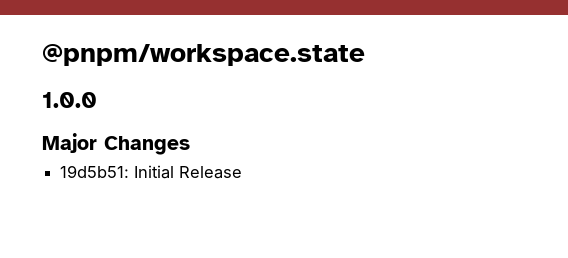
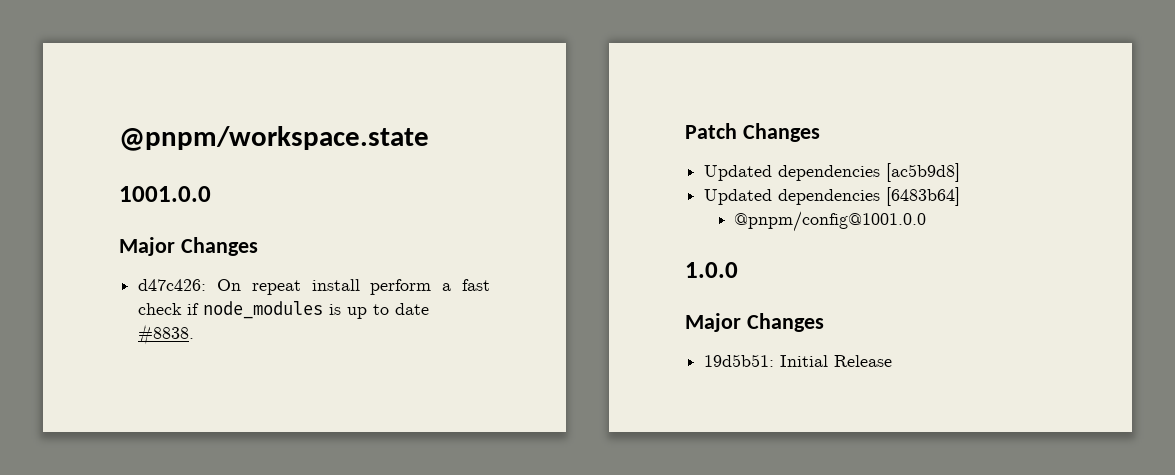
(365, 55) none -> [119,186,211,202] [119,237,258,256] [138,279,490,295] [138,301,430,319] [138,324,195,345] [685,123,820,142] [704,163,961,182] [704,187,961,206] [734,211,927,232] // 1001.0.0 // Major Changes // d47c426: On repeat install perform a fast check if node_modules is up to date #8838. // Patch Changes // Updated dependencies [ac5b9d8] // Updated dependencies [6483b64] // @pnpm/config@1001.0.0

